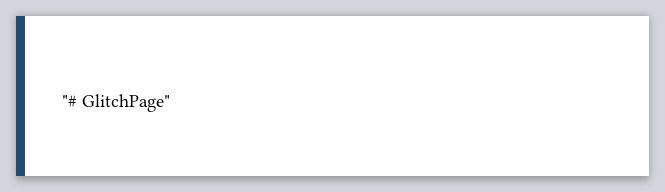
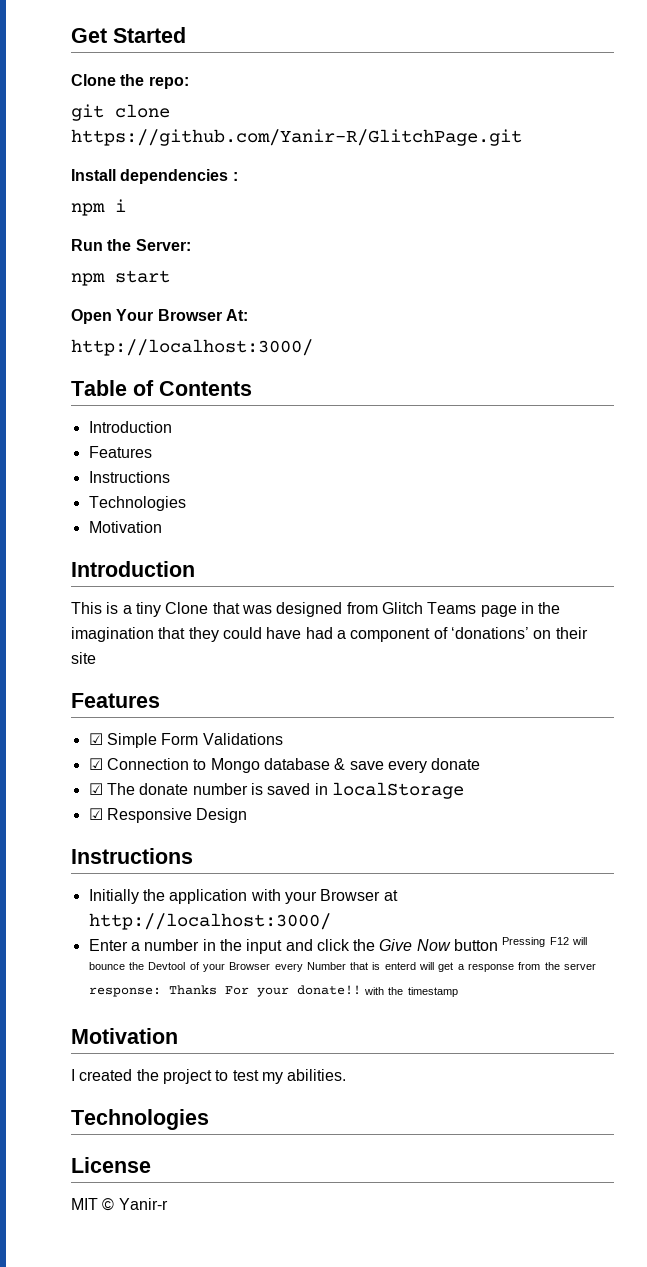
[62,94,170,112] "# GlitchPage" -> [71,27,186,43] [71,74,189,89] [71,104,170,121] [71,129,522,146] [71,169,238,184] [71,199,126,216] [71,239,191,251] [71,270,170,286] [71,309,248,324] [71,339,313,356] [71,380,252,396] [88,421,172,433] [88,446,152,458] [88,471,170,483] [88,496,186,511] [88,521,162,533] [71,561,195,577] [71,602,561,617] [71,627,588,642] [71,652,96,664] [71,693,160,708] [88,733,283,748] [88,758,481,773] [88,782,464,799] [88,808,248,823] [71,848,193,864] [88,889,398,904] [88,913,331,930] [88,937,588,954] [88,962,597,972] [88,985,458,997] [71,1028,178,1044] [71,1069,347,1084] [71,1109,209,1130] [71,1157,151,1173] [71,1198,168,1211] Get Started // Clone the repo: // git clone https://github.com/Yanir-R/GlitchPage.git // Install dependencies : // npm i // Run the Server: // npm start // Open Your Browser At: // http://localhost:3000/ // Table of Contents // Introduction // Features // Instructions // Technologies // Motivation // Introduction // This is a tiny Clone that was designed from Glitch Teams page in the imagination that they could have had a component of ‘donations’ on their site // Features // ☑ Simple Form Validations // ☑ Connection to Mongo database & save every donate // ☑ The donate number is saved in localStorage // ☑ Responsive Design // Instructions // Initially the application with your Browser at http://localhost:3000/ // Enter a number in the input and click the Give Now button Pressing F12 will bounce the Devtool of your Browser every Number that is enterd will get a response from the server response: Thanks For your donate!! with the timestamp // Motivation // I created the project to test my abilities. // Technologies // License // MIT © Yanir-r

